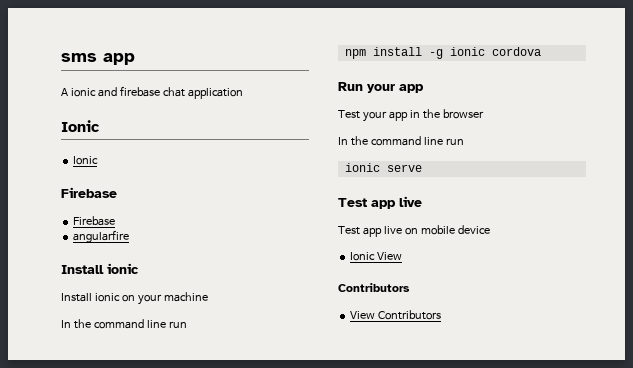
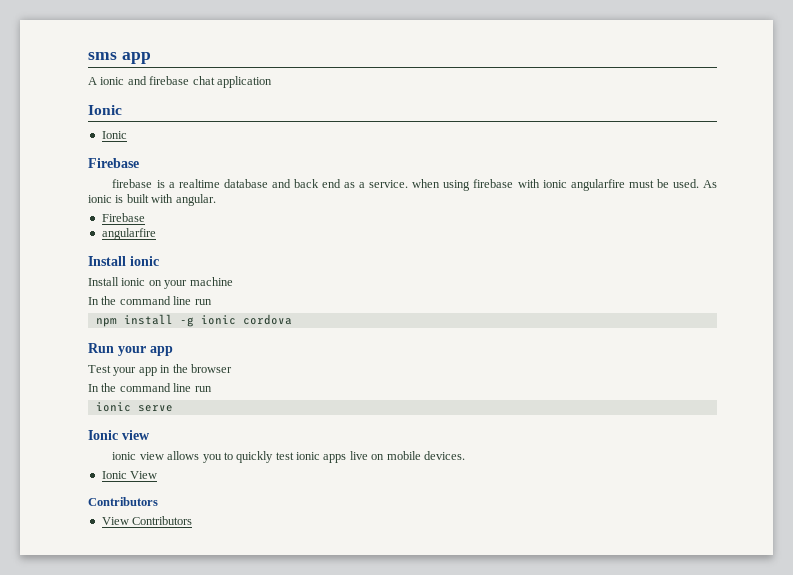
(117, 192) none -> [112,179,718,191] [88,194,216,206] // firebase is a realtime database and back end as a service. when using firebase with ionic angularfire must be used. As ionic is built with angular.
[338,196,422,209] [338,226,382,237] Test app live // Test app -> [88,430,150,440] [112,451,347,463] Ionic view // ionic view allows you to quickly test ionic apps
[457,225,490,234] device -> [423,451,465,460] devices.

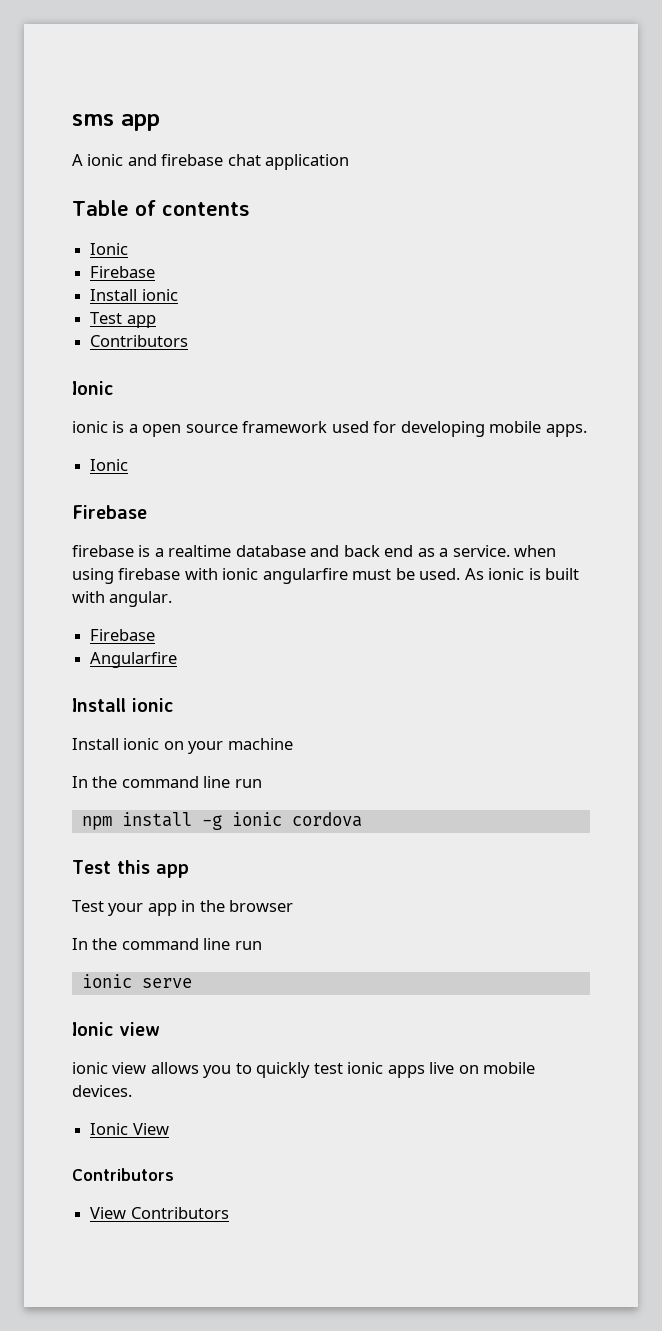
[88,105,122,115] Ionic -> [72,200,250,216] [90,243,129,255] [90,266,156,278] [90,289,178,301] [90,312,156,328] [90,335,189,347] [72,381,113,395] [72,421,587,437] Table of contents // Ionic // Firebase // Install ionic // Test app // Contributors // Ionic // ionic is a open source framework used for developing mobile apps.
[101,228,156,240] angularfire -> [90,652,178,668] Angularfire
[88,343,146,356] Run your -> [72,860,150,874] Test this

